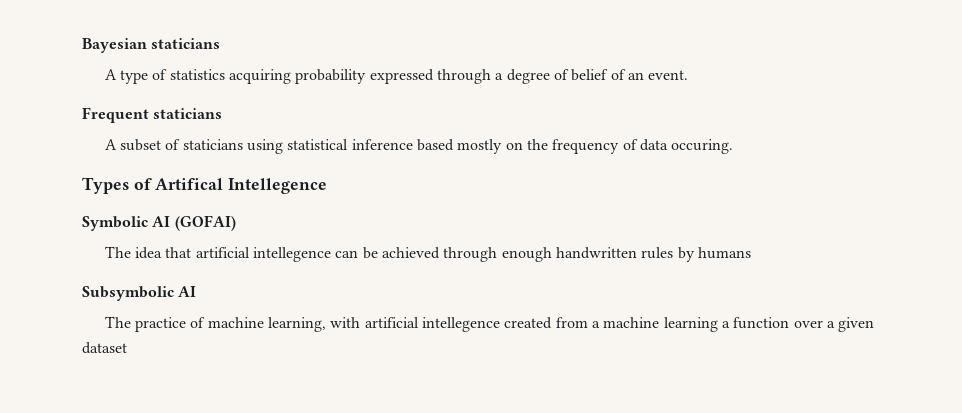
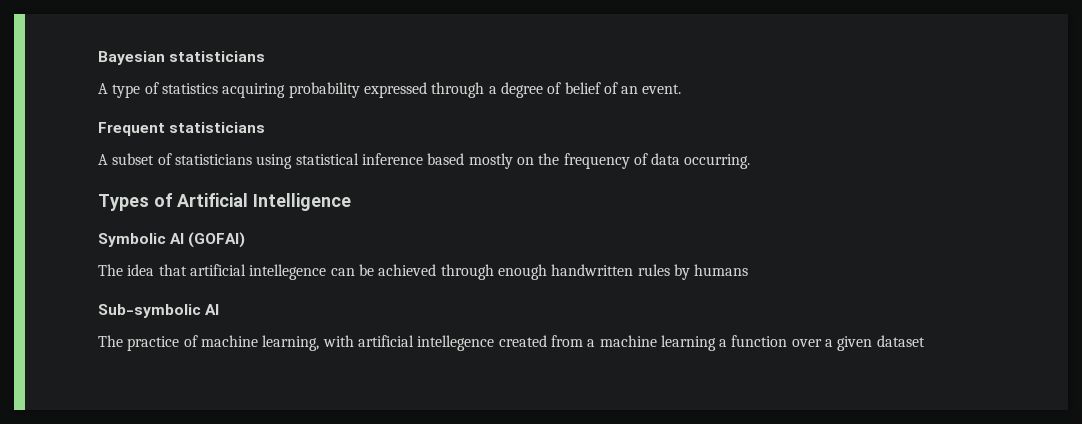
[151,38,221,49] staticians -> [169,51,266,62] statisticians
[153,108,223,119] staticians -> [169,122,266,133] statisticians
[182,139,243,150] staticians -> [174,154,252,165] statisticians
[671,139,734,154] occuring. -> [684,154,751,169] occurring.
[155,178,328,194] Artifical Intellegence -> [177,193,351,211] Artificial Intelligence
[82,286,174,301] Subsymbolic -> [98,304,201,318] Sub-symbolic

